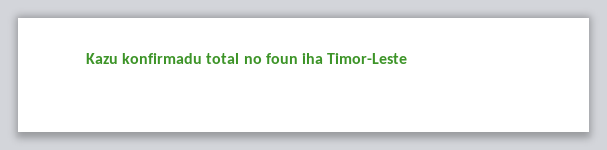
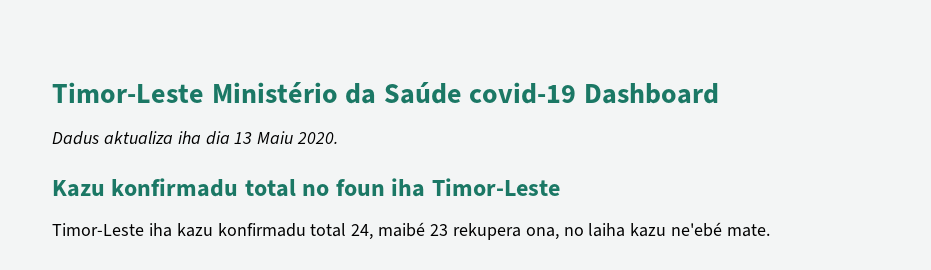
(86, 58) none -> [52,82,719,104] [52,131,339,145] Timor-Leste Ministério da Saúde covid-19 Dashboard // Dadus aktualiza iha dia 13 Maiu 2020. //
(408, 58) none -> [52,222,771,240] // Timor-Leste iha kazu konfirmadu total 24, maibé 23 rekupera ona, no laiha kazu ne'ebé mate.

